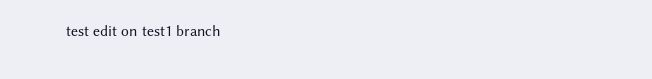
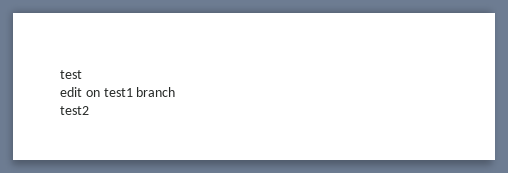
(89, 31) none -> (82, 74) //
(221, 30) none -> [60,106,89,115] // test2

